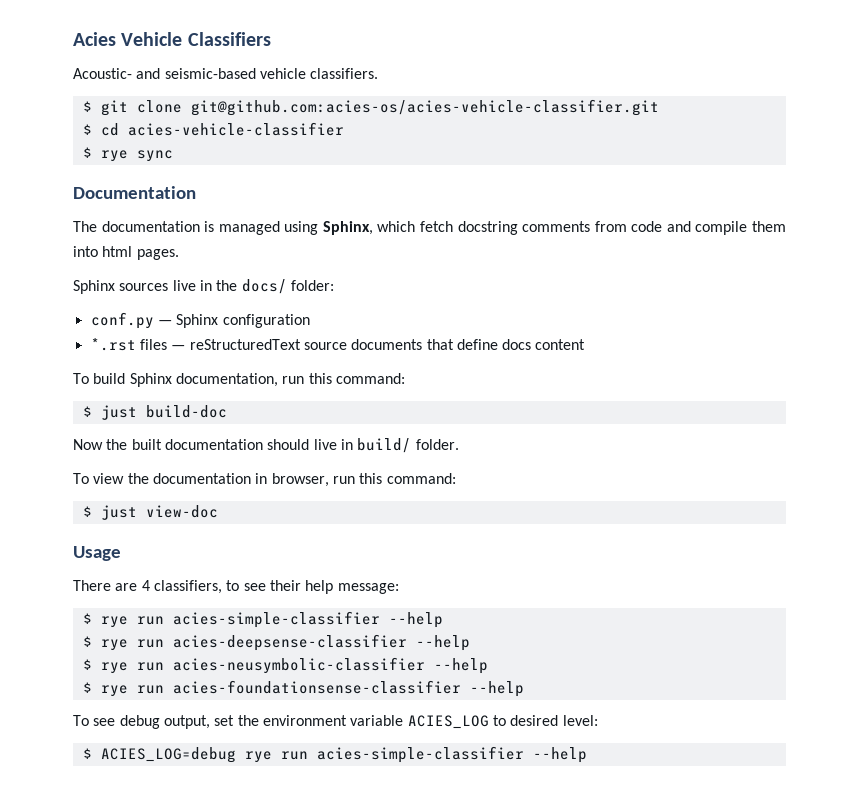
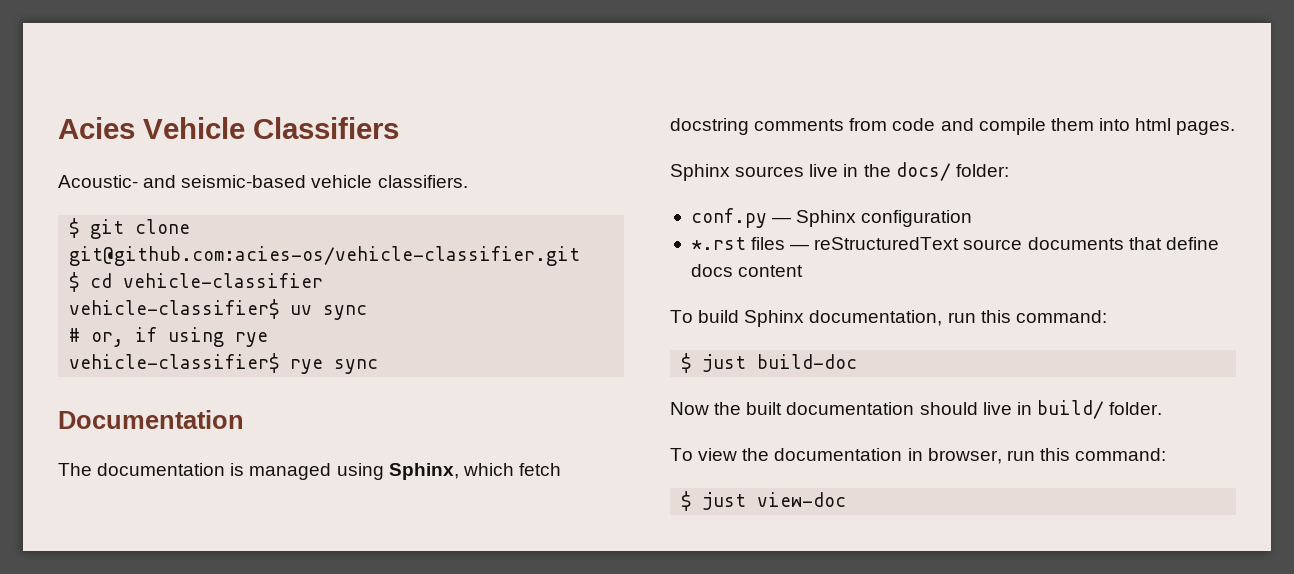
[190,99,659,116] git@github.com:acies-os/acies-vehicle-classifier.git -> [69,246,581,266] git@github.com:acies-os/vehicle-classifier.git
[127,122,344,136] [82,147,92,158] acies-vehicle-classifier // $ -> [123,273,324,288] [69,299,368,320] [69,327,269,347] [69,353,280,373] vehicle-classifier // vehicle-classifier$ uv sync // # or, if using rye // vehicle-classifier$
[73,546,121,561] [73,580,399,594] [82,611,443,628] [82,634,470,651] [82,657,488,674] [82,680,524,697] [73,715,598,729] [82,746,587,763] // Usage // There are 4 classifiers, to see their help message: // $ rye run acies-simple-classifier --help // $ rye run acies-deepsense-classifier --help // $ rye run acies-neusymbolic-classifier --help // $ rye run acies-foundationsense-classifier --help // To see debug output, set the environment variable ACIES_LOG to desired level: // $ ACIES_LOG=debug rye run acies-simple-classifier --help -> (847, 499) none

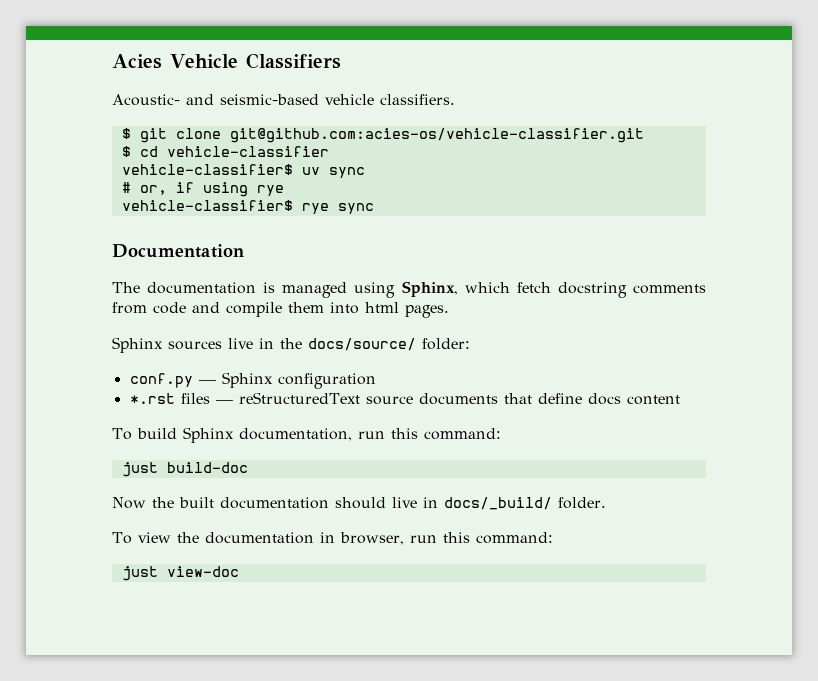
[895,162,951,181] docs/ -> [308,338,416,351] docs/source/
[681,353,692,373] $ -> (501, 434) none
[1036,400,1104,419] build/ -> [444,497,552,510] docs/_build/
[681,491,692,511] $ -> (553, 538) none

